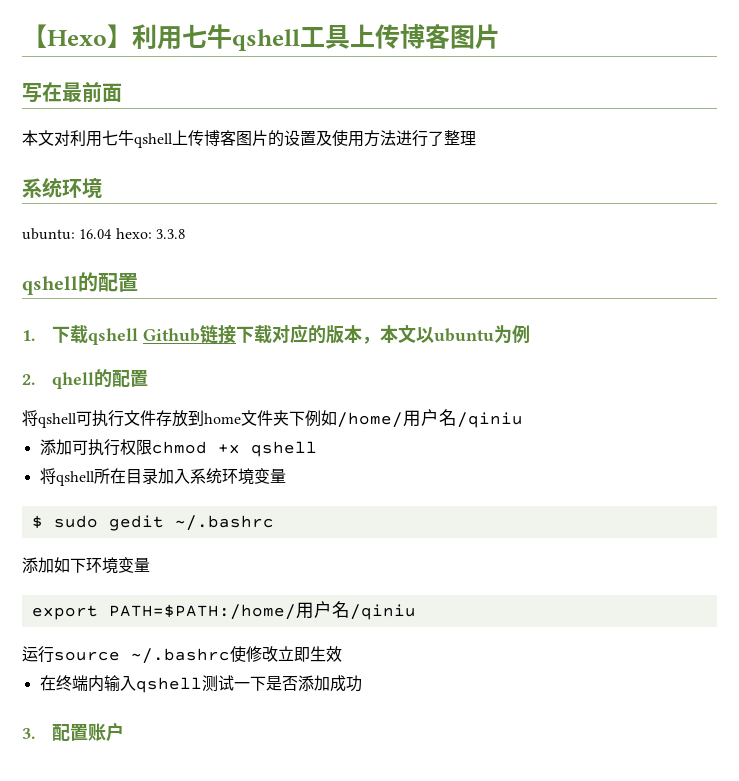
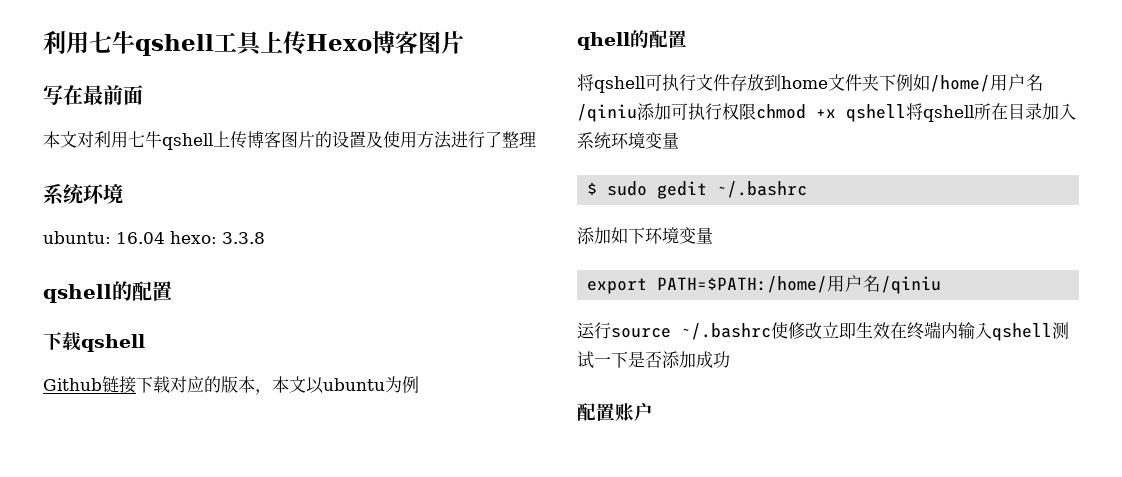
[22,24,132,48] 【Hexo】 -> (43, 42) none
(400, 36) none -> [306,34,372,51] Hexo
[22,330,35,341] 1. -> (172, 291) none
(139, 336) none -> (145, 343) //
[22,374,35,385] 2. -> (419, 384) none
(523, 420) // -> (637, 113) none
(317, 449) // -> (906, 113) none
(342, 654) // -> (890, 330) none
[22,728,35,739] 3. -> (730, 359) none

